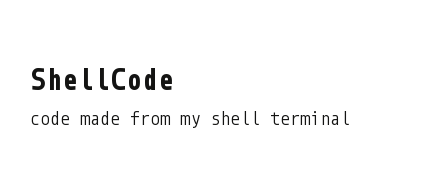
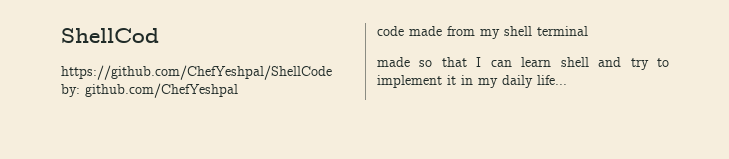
[30,68,174,90] ShellCode -> [61,28,159,43] [61,65,332,80] [61,83,238,98] ShellCod // https://github.com/ChefYeshpal/ShellCode by: github.com/ChefYeshpal
(350, 118) none -> [377,57,669,70] [377,75,567,88] // made so that I can learn shell and try to implement it in my daily life...

